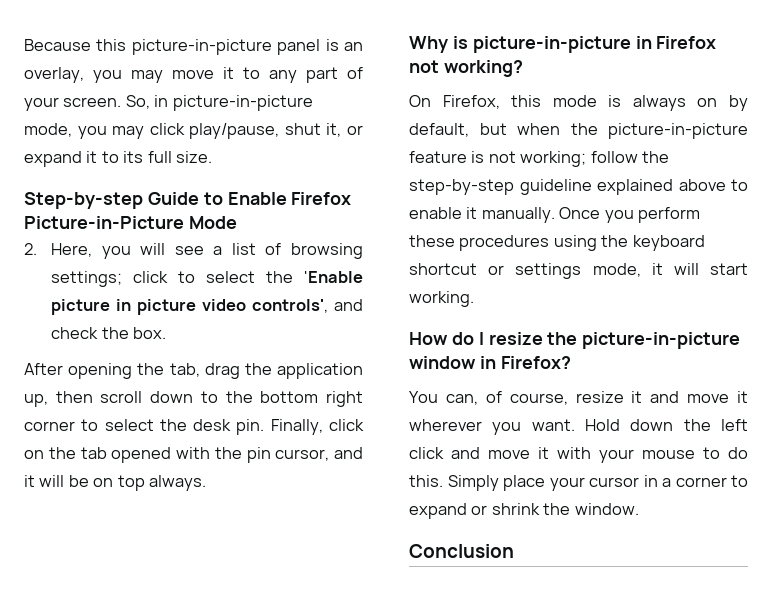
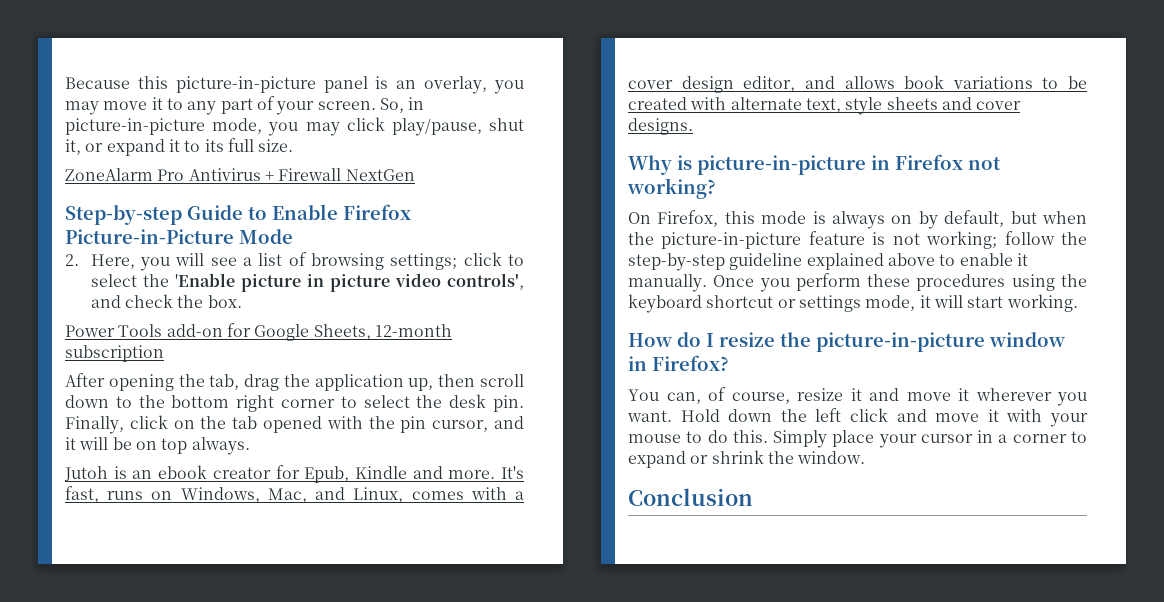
(213, 157) none -> [65,168,415,181] // ZoneAlarm Pro Antivirus + Firewall NextGen
(167, 333) none -> [65,323,452,341] [65,345,164,362] // Power Tools add-on for Google Sheets, 12-month subscription
(207, 483) none -> [64,465,524,483] [65,486,524,503] [628,75,1087,93] [628,97,1022,115] [628,118,693,135] // Jutoh is an ebook creator for Epub, Kindle and more. It's fast, runs on Windows, Mac, and Linux, comes with a cover design editor, and allows book variations to be created with alternate text, style sheets and cover designs.

